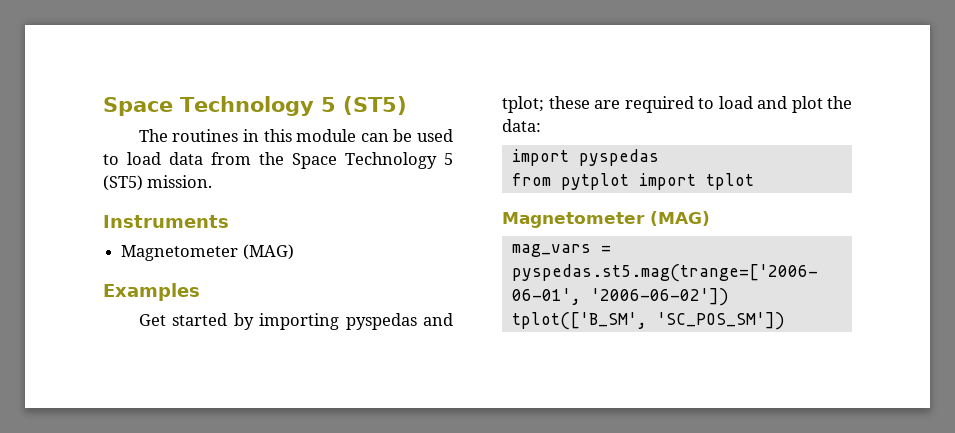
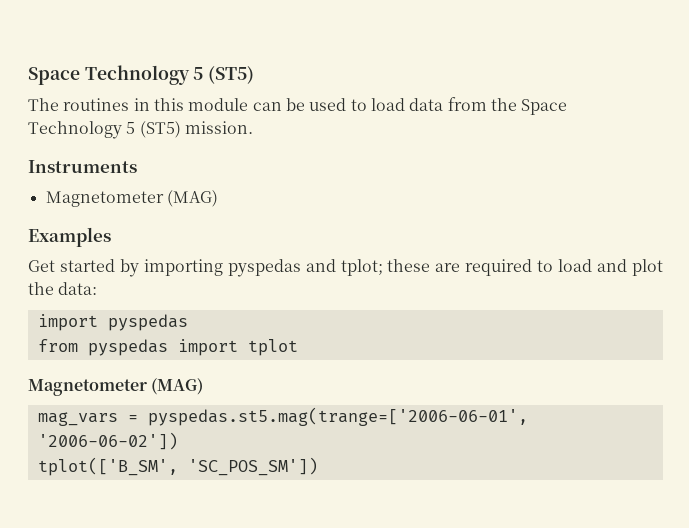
[560,173,629,190] pytplot -> [87,339,168,356] pyspedas

